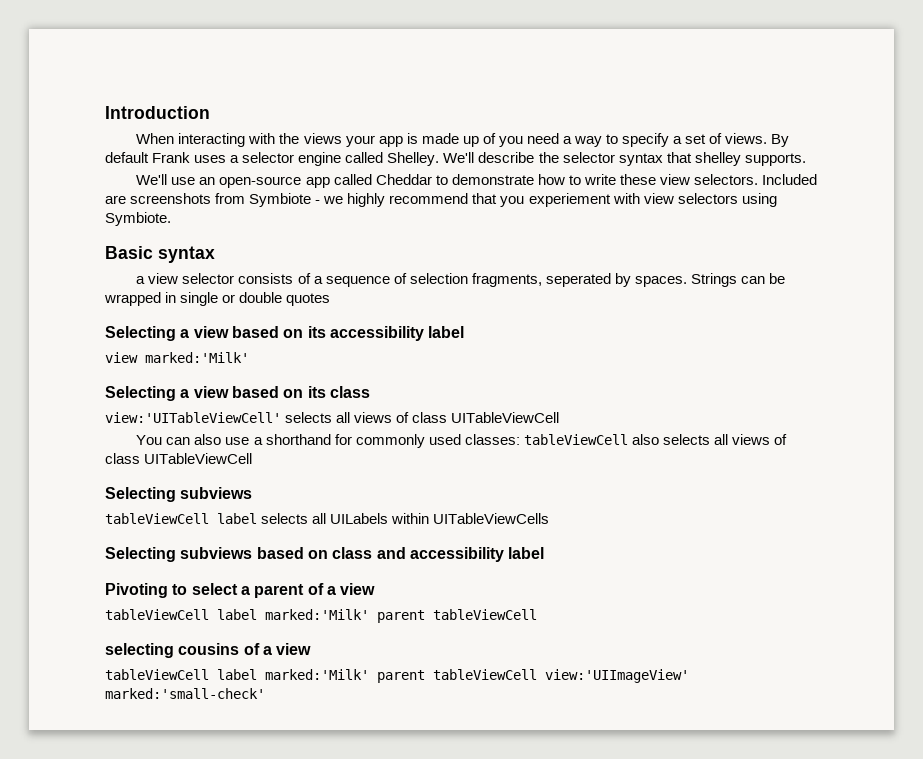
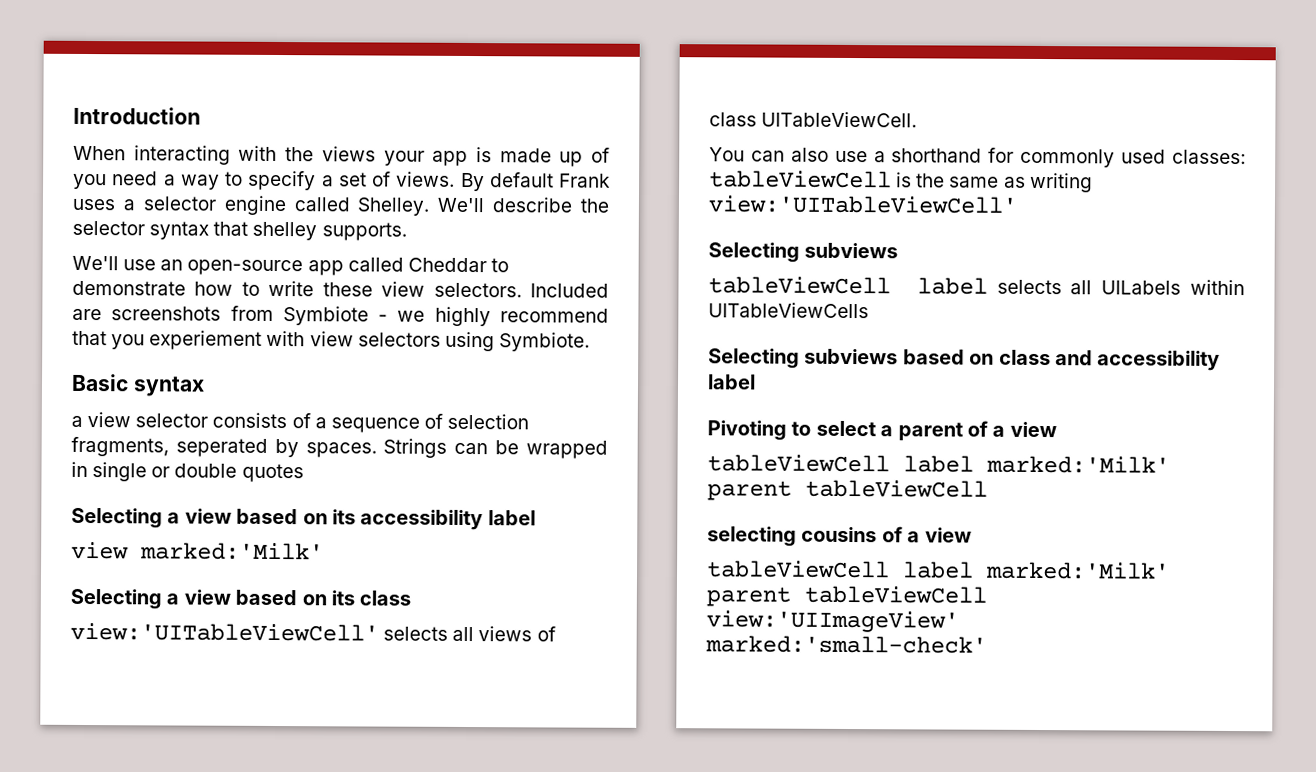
[451,412,560,423] UITableViewCell -> [761,111,918,128] UITableViewCell.
[631,434,788,445] [105,453,253,464] also selects all views of class UITableViewCell -> [896,172,1093,193] [708,195,1017,214] is the same as writing view:'UITableViewCell'

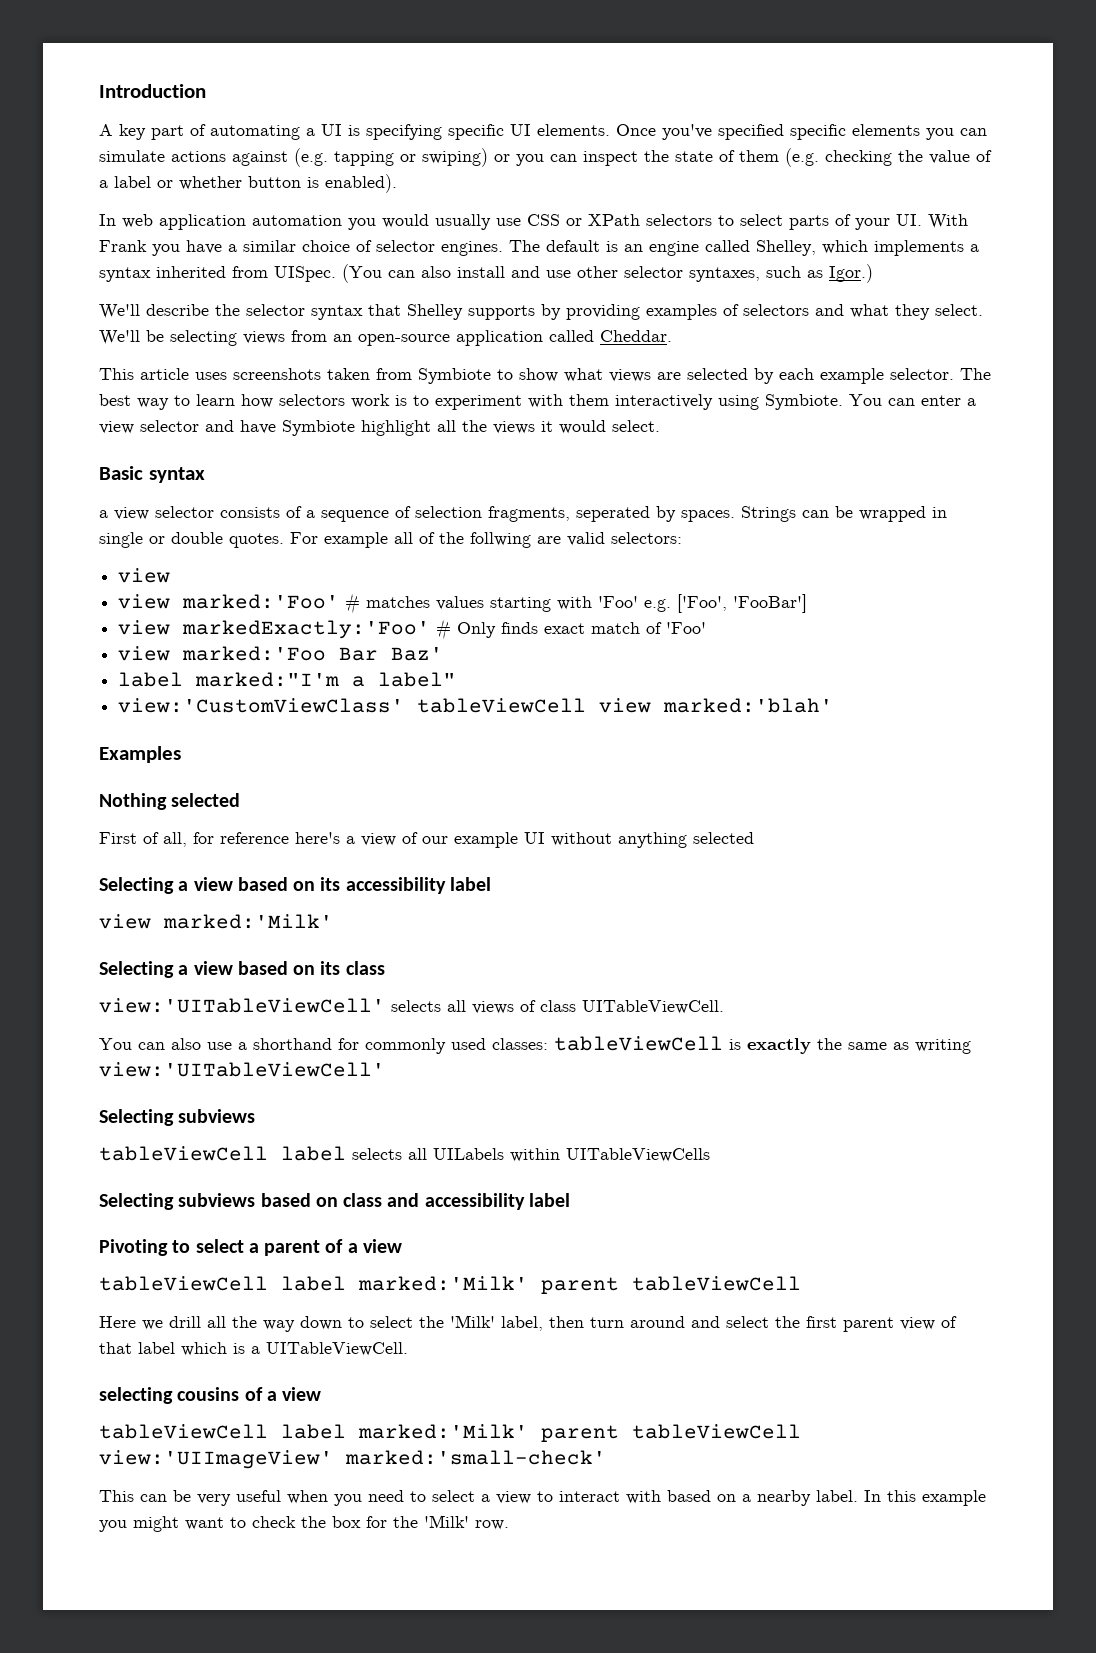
[73,145,610,167] [73,170,611,192] [72,195,430,216] When interacting with the views your app is made up of you need a way to specify a set of views. By default Frank uses a selector engine called Shelley. -> [99,124,987,140] [99,148,992,167] [99,174,397,193] [99,214,968,230] [99,240,979,256] [99,264,873,283] A key part of automating a UI is specifying specific UI elements. Once you've specified specific elements you can simulate actions against (e.g. tapping or swiping) or you can inspect the state of them (e.g. checking the value of a label or whether button is enabled). // In web application automation you would usually use CSS or XPath selectors to select parts of your UI. With Frank you have a similar choice of selector engines. The default is an engine called Shelley, which implements a syntax inherited from UISpec. (You can also install and use other selector syntaxes, such as Igor.) //
[252,221,407,241] [72,255,509,276] [72,280,609,298] [72,305,609,327] [72,330,590,352] shelley supports. // We'll use an open-source app called Cheddar to demonstrate how to write these view selectors. Included are screenshots from Symbiote - we highly recommend that you experiement with view selectors using Symbiote. -> [407,304,983,320] [99,330,672,346] [99,368,991,384] [99,394,976,410] [99,420,660,436] Shelley supports by providing examples of selectors and what they select. We'll be selecting views from an open-source application called Cheddar. // This article uses screenshots taken from Symbiote to show what views are selected by each example selector. The best way to learn how selectors work is to experiment with them interactively using Symbiote. You can enter a view selector and have Symbiote highlight all the views it would select.
[241,463,304,483] quotes -> [229,532,682,548] [118,568,171,583] [118,593,808,614] [118,619,707,640] [118,646,444,661] [118,672,457,687] [118,698,834,713] [99,746,181,763] [99,793,241,810] [99,832,754,848] quotes. For example all of the follwing are valid selectors: // view // view marked:'Foo' # matches values starting with 'Foo' e.g. ['Foo', 'FooBar'] // view markedExactly:'Foo' # Only finds exact match of 'Foo' // view marked:'Foo Bar Baz' // label marked:"I'm a label" // view:'CustomViewClass' tableViewCell view marked:'blah' // Examples // Nothing selected // First of all, for reference here's a view of our example UI without anything selected
(913, 180) none -> [747,1038,811,1054] exactly
(988, 488) none -> [99,1315,957,1332] [99,1342,408,1356] // Here we drill all the way down to select the 'Milk' label, then turn around and select the first parent view of that label which is a UITableViewCell.
(987, 644) none -> [99,1490,986,1506] [99,1515,509,1532] // This can be very useful when you need to select a view to interact with based on a nearby label. In this example you might want to check the box for the 'Milk' row.

